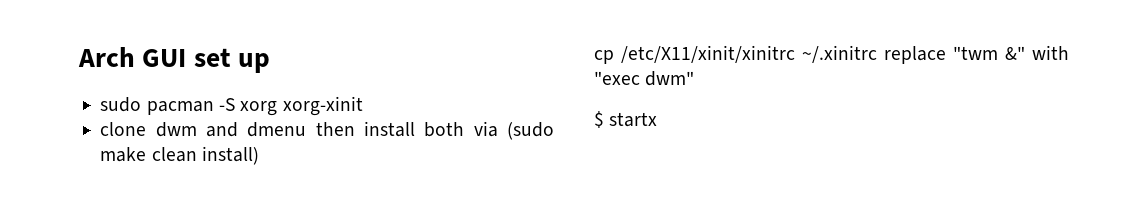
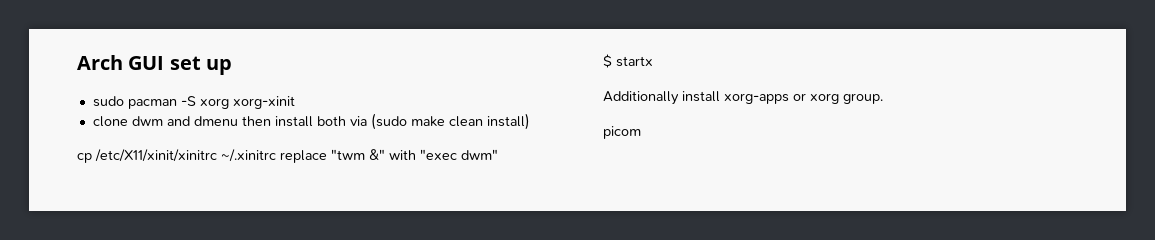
(658, 119) none -> [603,91,883,105] [603,126,641,139] // Additionally install xorg-apps or xorg group. // picom

